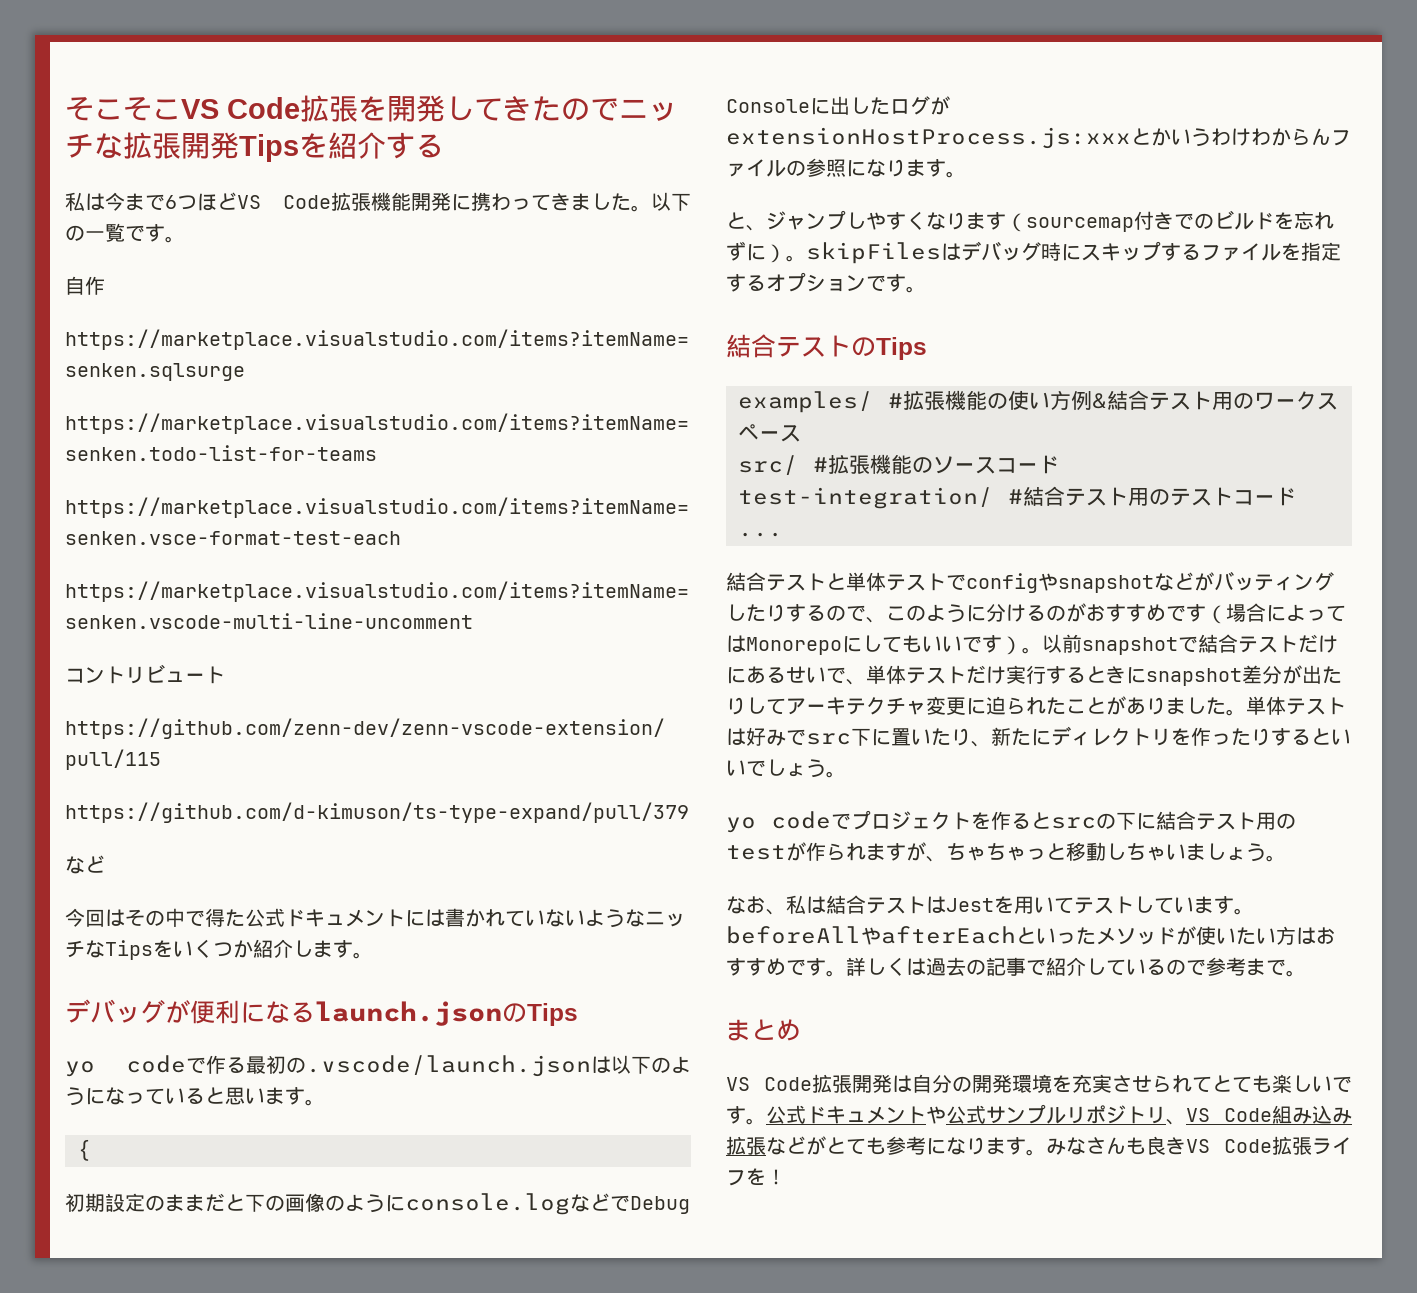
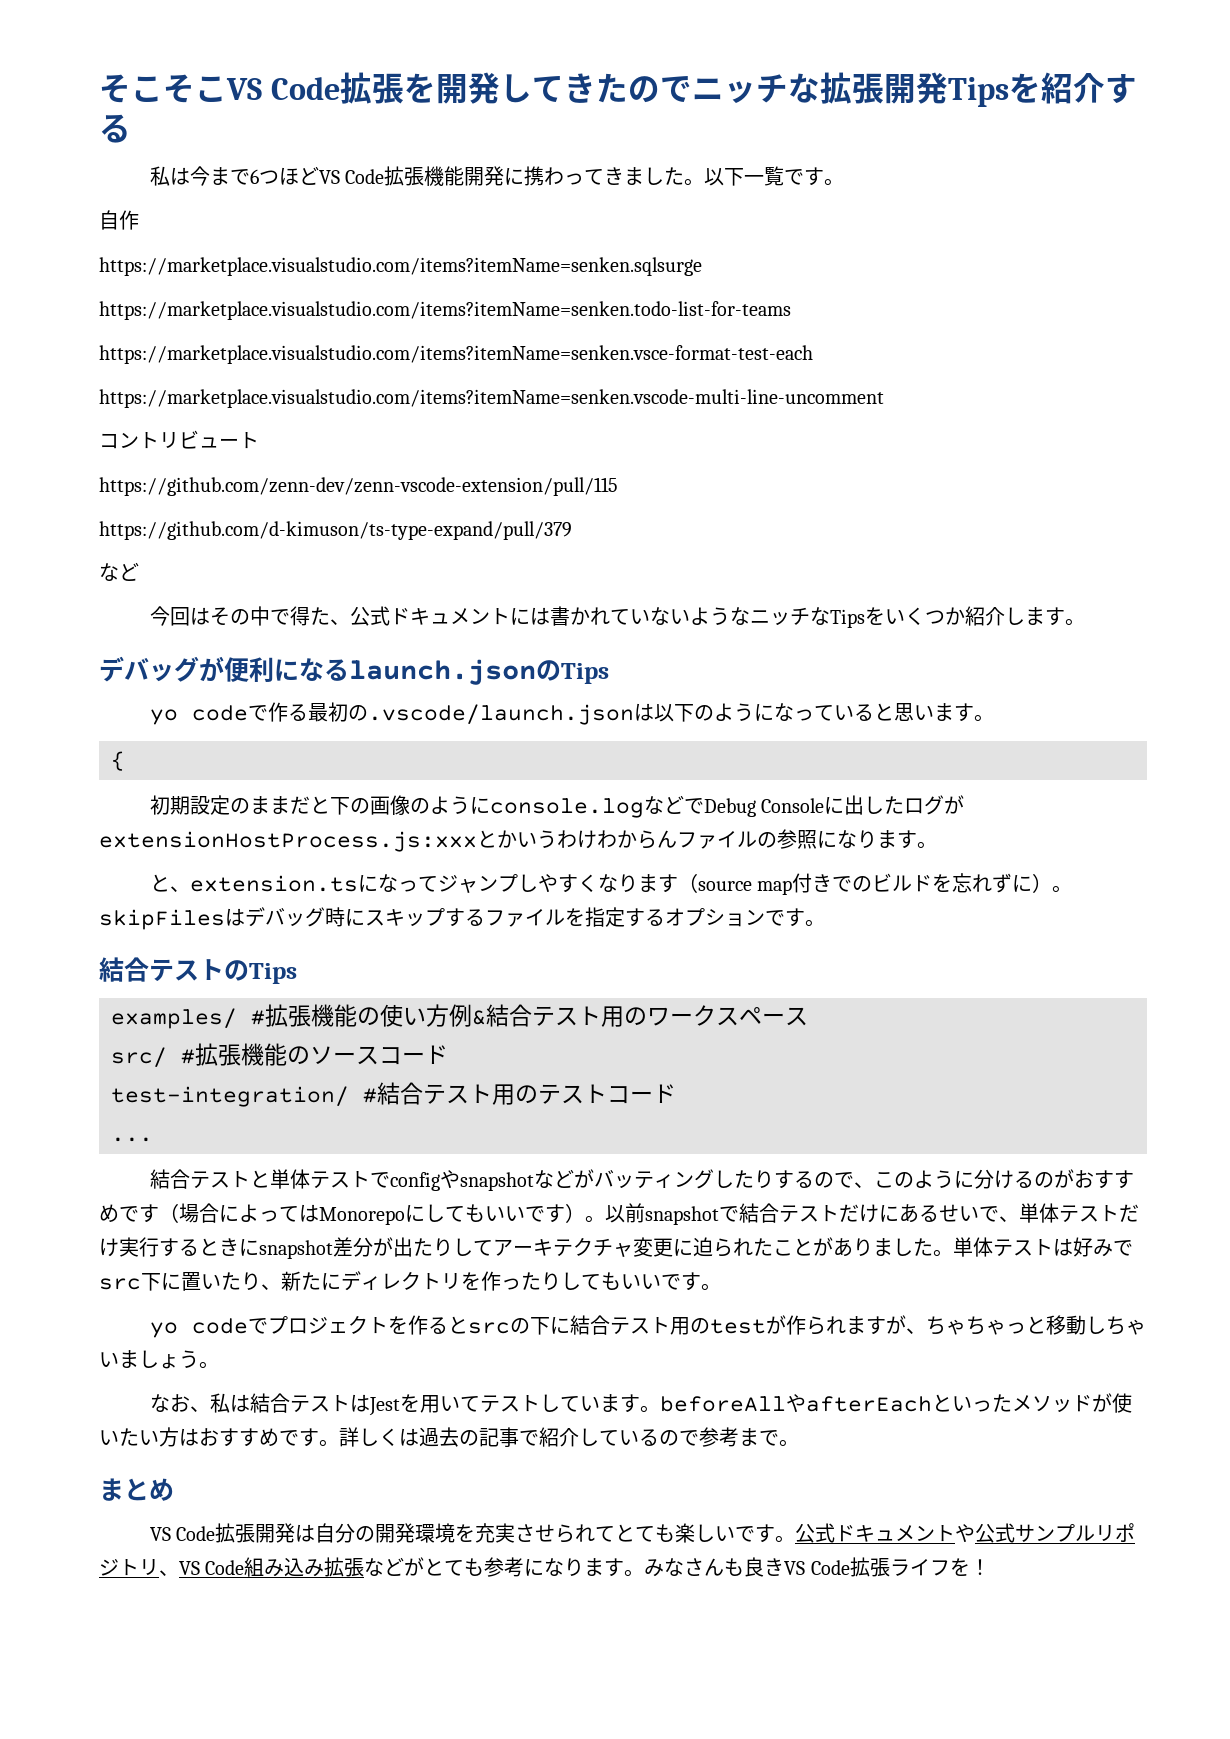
[65,225,85,241] の -> (745, 177) none
(245, 918) none -> [330,619,351,625] 、
(766, 228) none -> [190,874,439,892] extension.tsになって
[1026,217,1134,232] sourcemap -> [698,880,793,895] source map
[1271,728,1351,746] [726,759,826,778] するといいでしょう -> [561,1272,701,1291] してもいいです

